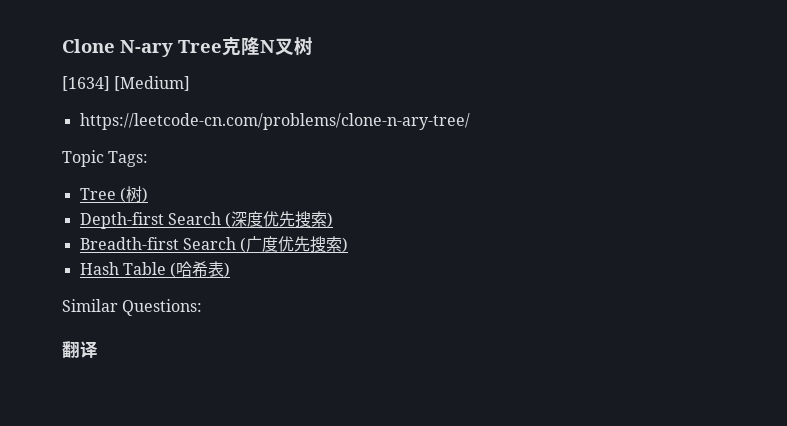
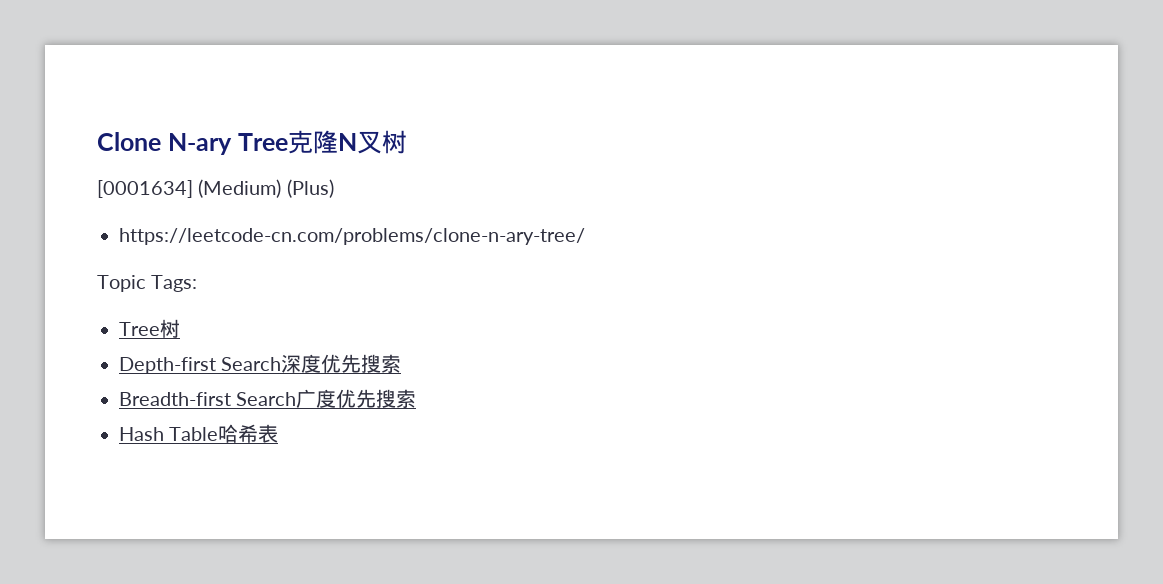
[62,76,191,91] [1634] [Medium] -> [97,179,334,198] [0001634] (Medium) (Plus)
[119,186,148,203] (树) -> [160,319,180,338] 树
[225,212,232,228] ( -> (282, 364) none
[327,212,334,228] ) -> (402, 363) none
[240,237,247,253] ( -> (297, 399) none
[342,237,349,253] ) -> (417, 398) none
[170,261,231,278] [62,299,203,316] [62,341,98,358] (哈希表) // Similar Questions: // 翻译 -> [218,424,279,443] 哈希表

